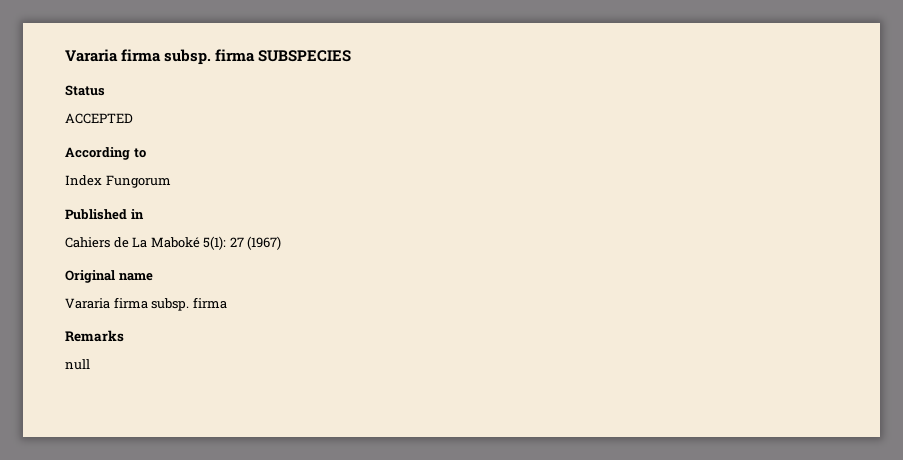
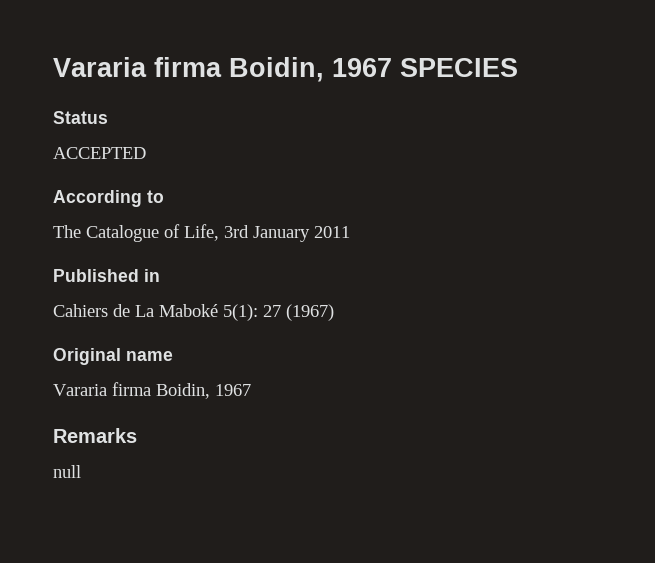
[65,49,352,65] Vararia firma subsp. firma SUBSPECIES -> [53,57,518,82] Vararia firma Boidin, 1967 SPECIES
[65,175,171,188] Index Fungorum -> [53,224,350,242] The Catalogue of Life, 3rd January 2011
[151,297,227,311] subsp. firma -> [156,383,251,399] Boidin, 1967

